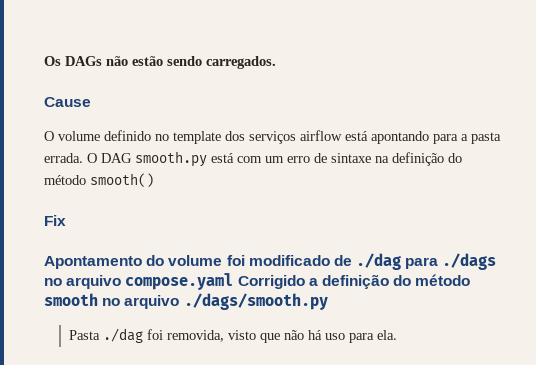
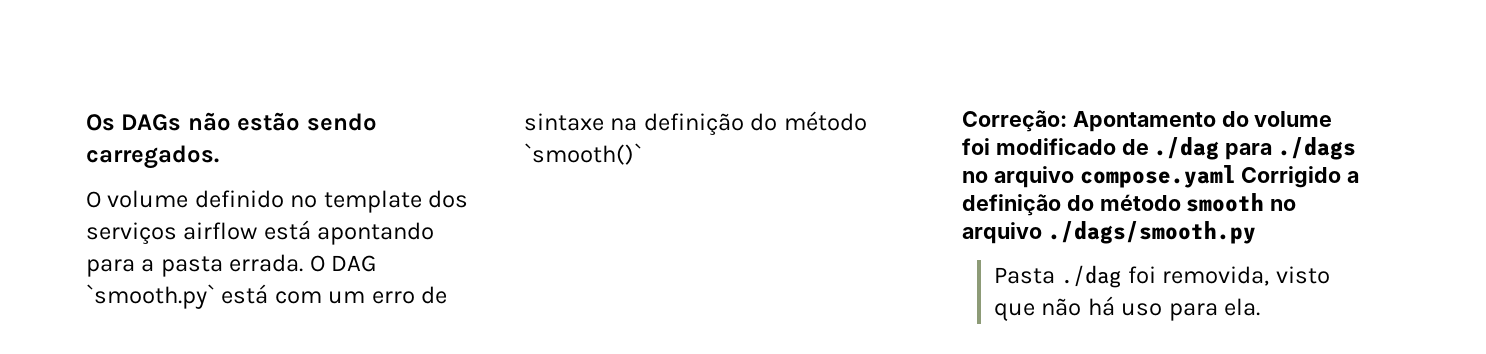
[44,97,91,107] // Cause -> (219, 157) none
[135,151,207,167] smooth.py -> [86,284,215,309] `smooth.py`
[90,173,154,187] [44,215,66,226] smooth() // Fix // -> [524,143,642,165] [962,110,1067,132] `smooth()` // Correção:

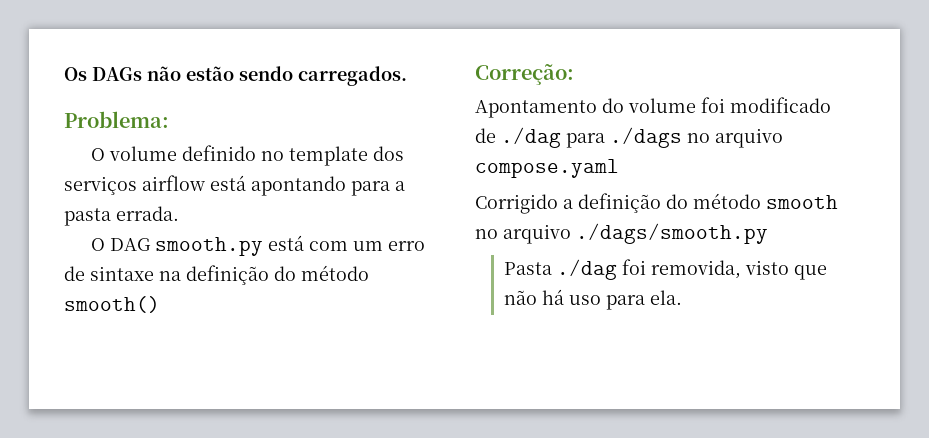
(219, 157) none -> [64,111,169,128] // Problema:
(304, 263) none -> (179, 213) //
[86,284,215,309] `smooth.py` -> [154,237,263,256] smooth.py
[524,143,642,165] `smooth()` -> [64,296,160,313] smooth()
(1067, 121) none -> (574, 74) //
(1236, 176) none -> (619, 168) //

